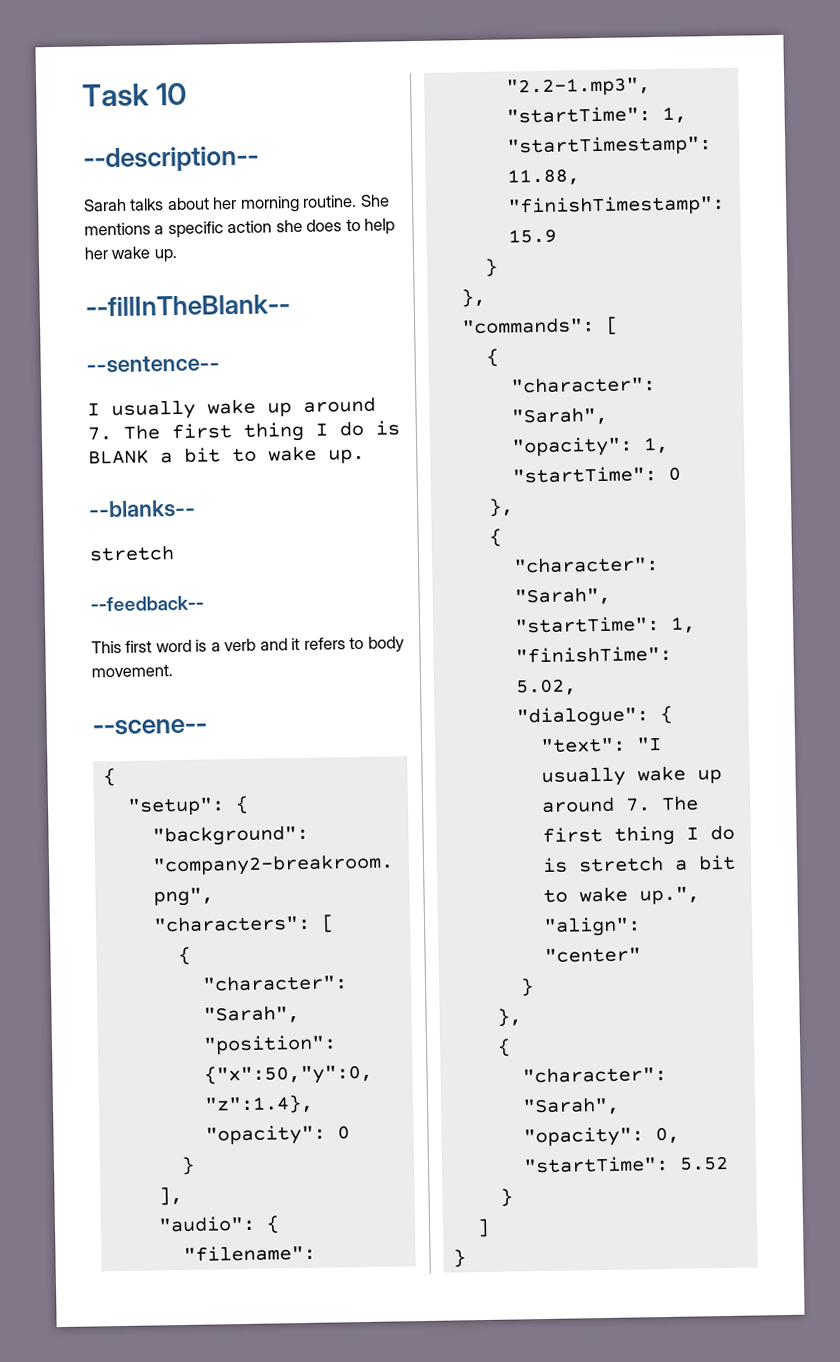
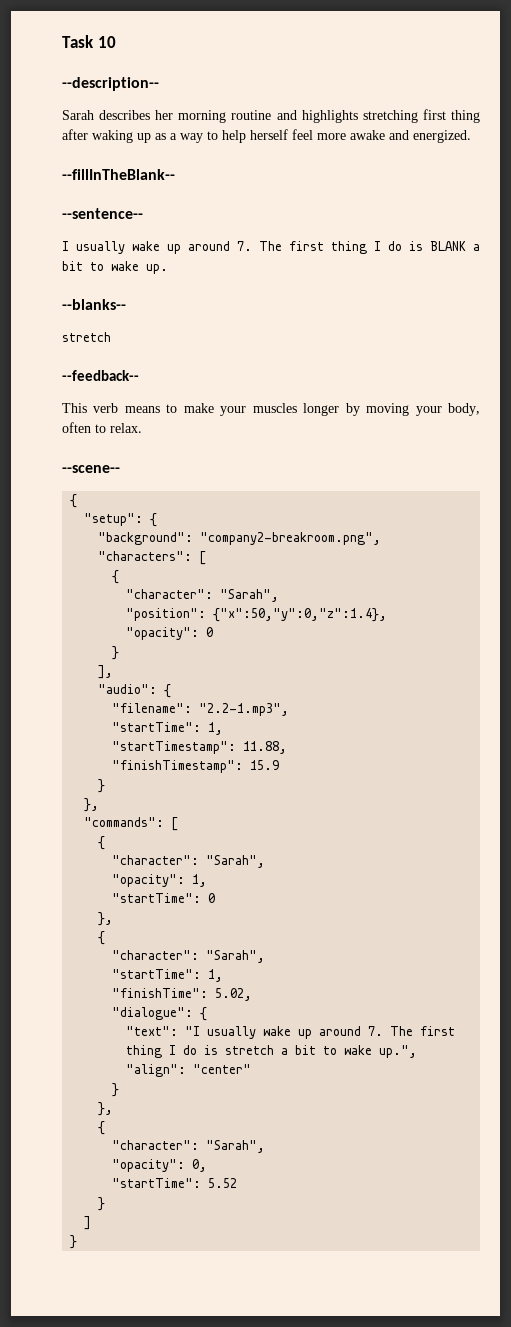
[129,194,390,213] [84,218,396,239] [84,246,178,263] talks about her morning routine. She mentions a specific action she does to help her wake up. -> [99,109,480,123] [62,129,471,143] describes her morning routine and highlights stretching first thing after waking up as a way to help herself feel more awake and energized.
[125,636,405,653] [91,664,173,678] first word is a verb and it refers to body movement. -> [93,403,480,416] [62,422,142,433] verb means to make your muscles longer by moving your body, often to relax.

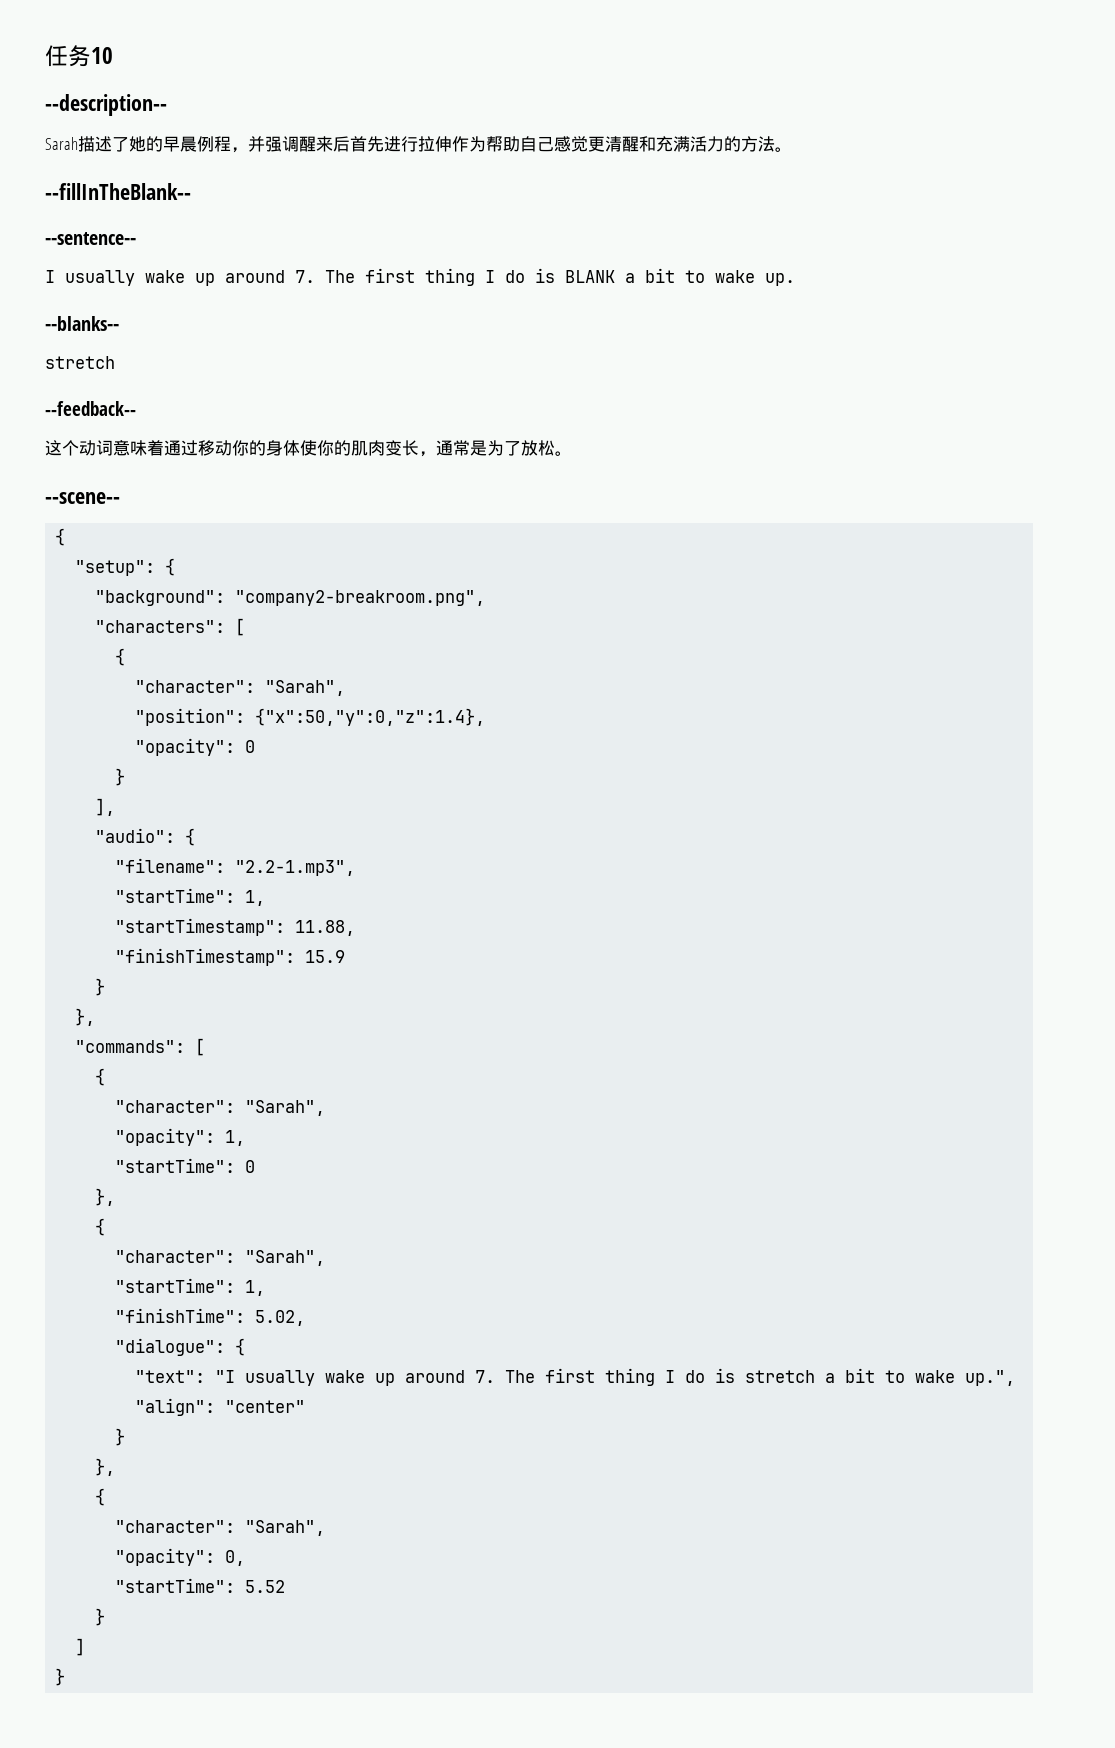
[62,35,94,48] Task -> [45,45,91,67] 任务
[99,109,480,123] [62,129,471,143] describes her morning routine and highlights stretching first thing after waking up as a way to help herself feel more awake and energized. -> [78,136,792,153] 描述了她的早晨例程，并强调醒来后首先进行拉伸作为帮助自己感觉更清醒和充满活力的方法。
[62,403,480,416] [62,422,142,433] This verb means to make your muscles longer by moving your body, often to relax. -> [45,440,572,457] 这个动词意味着通过移动你的身体使你的肌肉变长，通常是为了放松。

